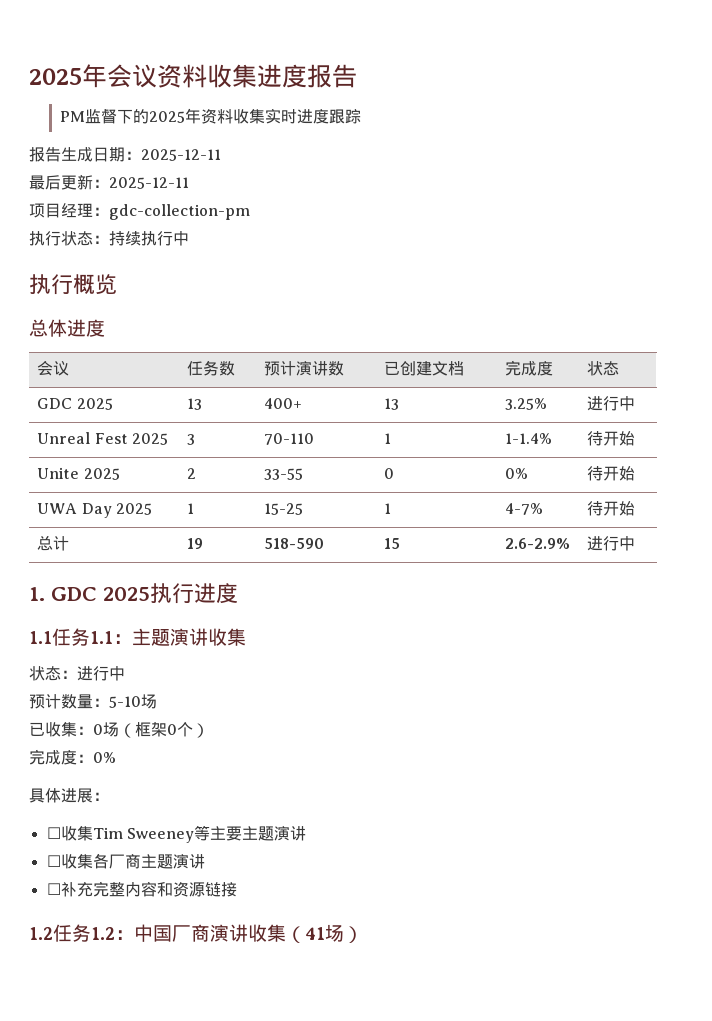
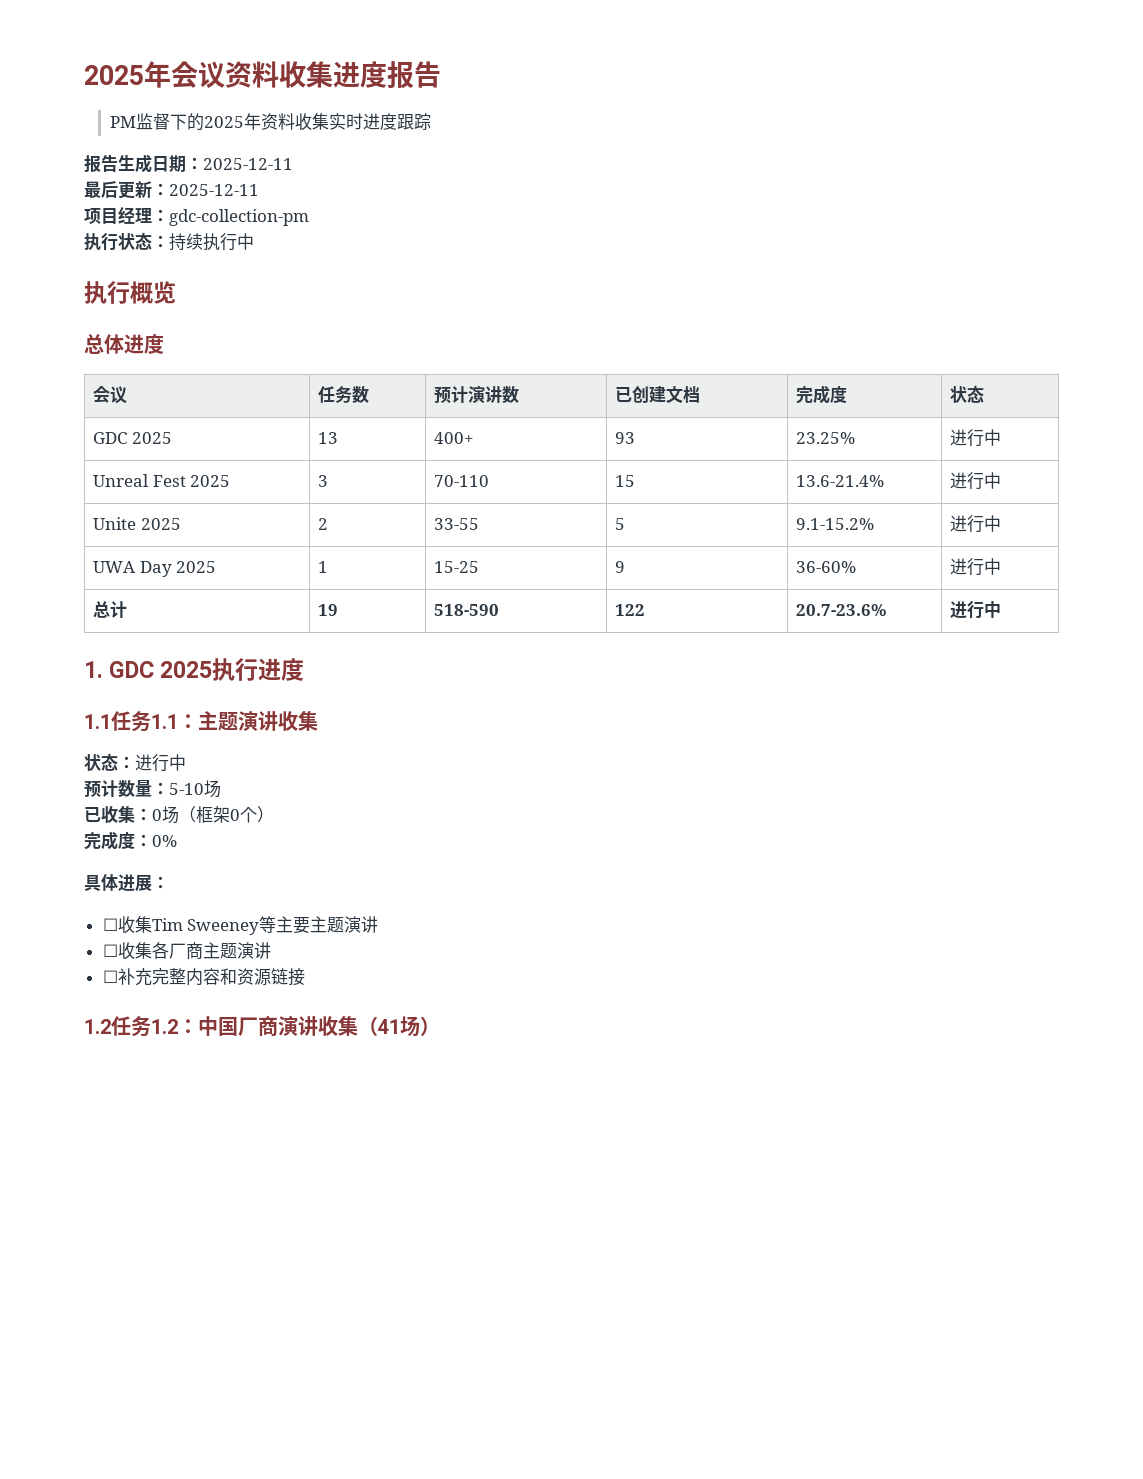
[384,398,400,410] [505,398,548,410] 13 | 3.25% -> [614,432,635,444] [795,432,855,444] 93 | 23.25%
[384,433,392,444] [505,433,553,444] [587,431,636,446] 1 | 1-1.4% | 待开始 -> [614,475,635,487] [795,475,884,487] [949,472,1001,490] 15 | 13.6-21.4% | 进行中
[384,468,395,479] [505,468,529,479] [587,466,636,481] 0 | 0% | 待开始 -> [614,518,625,530] [795,518,874,530] [949,515,1001,533] 5 | 9.1-15.2% | 进行中
[384,503,392,514] [505,503,544,515] [587,501,636,516] 1 | 4-7% | 待开始 -> [614,561,625,573] [795,561,856,573] [949,558,1001,576] 9 | 36-60% | 进行中
[384,538,401,549] [505,538,571,549] 15 | 2.6-2.9% -> [614,604,645,616] [795,604,886,616] 122 | 20.7-23.6%

